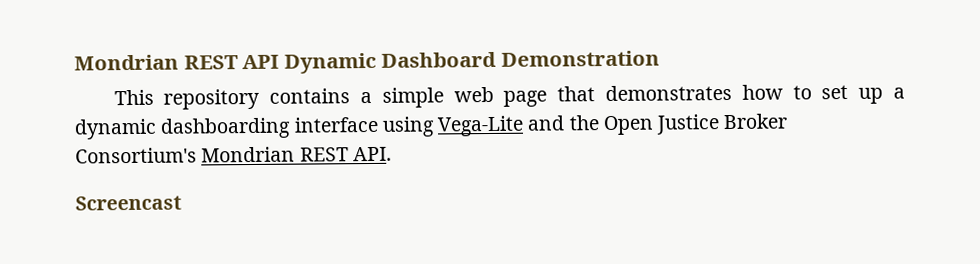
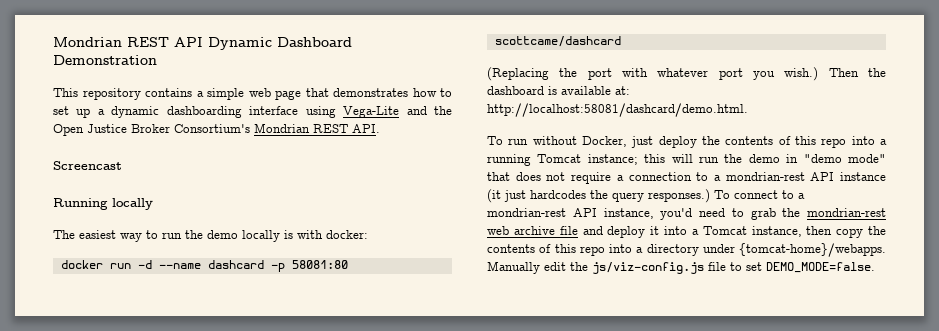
(182, 203) none -> [53,198,153,210] [53,230,368,242] [60,260,348,272] [494,36,621,47] [487,67,886,81] [487,86,630,95] [487,103,748,117] [487,136,887,148] [487,154,886,166] [487,172,886,184] [487,189,805,203] [487,208,886,220] [487,226,886,238] [487,243,886,257] [487,261,875,274] // Running locally // The easiest way to run the demo locally is with docker: // docker run -d --name dashcard -p 58081:80 scottcame/dashcard // (Replacing the port with whatever port you wish.) Then the dashboard is available at: http://localhost:58081/dashcard/demo.html. // To run without Docker, just deploy the contents of this repo into a running Tomcat instance; this will run the demo in "demo mode" that does not require a connection to a mondrian-rest API instance (it just hardcodes the query responses.) To connect to a mondrian-rest API instance, you'd need to grab the mondrian-rest web archive file and deploy it into a Tomcat instance, then copy the contents of this repo into a directory under {tomcat-home}/webapps. Manually edit the js/viz-config.js file to set DEMO_MODE=false.

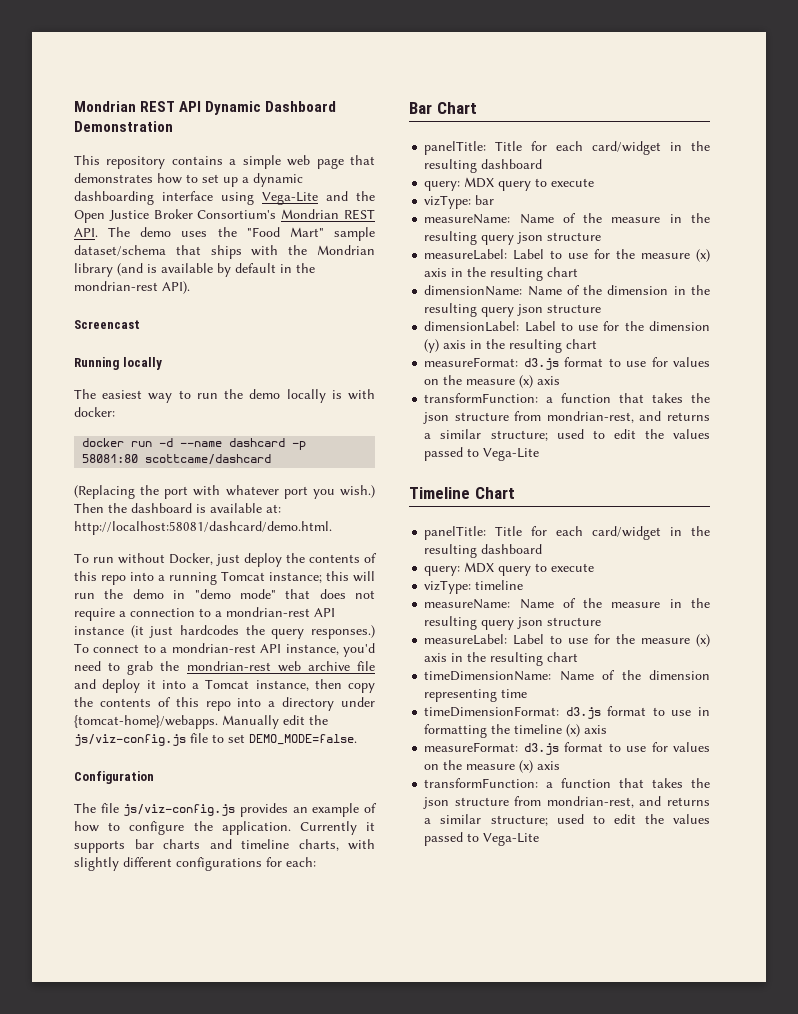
(380, 128) none -> [108,227,375,241] [74,245,375,259] [74,263,315,277] [74,281,190,294] The demo uses the "Food Mart" sample dataset/schema that ships with the Mondrian library (and is available by default in the mondrian-rest API).
(875, 267) none -> [74,771,154,784] [74,803,377,817] [74,821,375,835] [74,839,375,853] [74,857,316,871] [409,102,477,114] [424,141,710,155] [424,159,543,173] [424,177,595,191] [424,195,495,209] [424,213,710,224] [424,231,602,245] [424,249,710,262] [424,267,579,281] [424,285,710,296] [424,303,602,317] [424,321,711,332] [424,339,598,353] [424,357,710,370] [424,375,561,388] [424,393,710,403] [423,411,710,424] [424,429,710,441] [424,447,540,461] [409,487,515,499] [424,526,710,540] [424,544,543,558] [424,562,595,576] [424,580,524,594] [424,598,710,609] [424,616,602,630] [424,634,710,647] [424,652,579,666] [424,670,710,681] [424,689,528,702] [424,706,710,719] [424,724,608,738] [424,742,710,755] [424,760,561,773] [424,778,710,788] [423,796,710,809] [424,814,710,826] [424,832,540,846] // Configuration // The file js/viz-config.js provides an example of how to configure the application. Currently it supports bar charts and timeline charts, with slightly different configurations for each: // Bar Chart // panelTitle: Title for each card/widget in the resulting dashboard // query: MDX query to execute // vizType: bar // measureName: Name of the measure in the resulting query json structure // measureLabel: Label to use for the measure (x) axis in the resulting chart // dimensionName: Name of the dimension in the resulting query json structure // dimensionLabel: Label to use for the dimension (y) axis in the resulting chart // measureFormat: d3.js format to use for values on the measure (x) axis // transformFunction: a function that takes the json structure from mondrian-rest, and returns a similar structure; used to edit the values passed to Vega-Lite // Timeline Chart // panelTitle: Title for each card/widget in the resulting dashboard // query: MDX query to execute // vizType: timeline // measureName: Name of the measure in the resulting query json structure // measureLabel: Label to use for the measure (x) axis in the resulting chart // timeDimensionName: Name of the dimension representing time // timeDimensionFormat: d3.js format to use in formatting the timeline (x) axis // measureFormat: d3.js format to use for values on the measure (x) axis // transformFunction: a function that takes the json structure from mondrian-rest, and returns a similar structure; used to edit the values passed to Vega-Lite

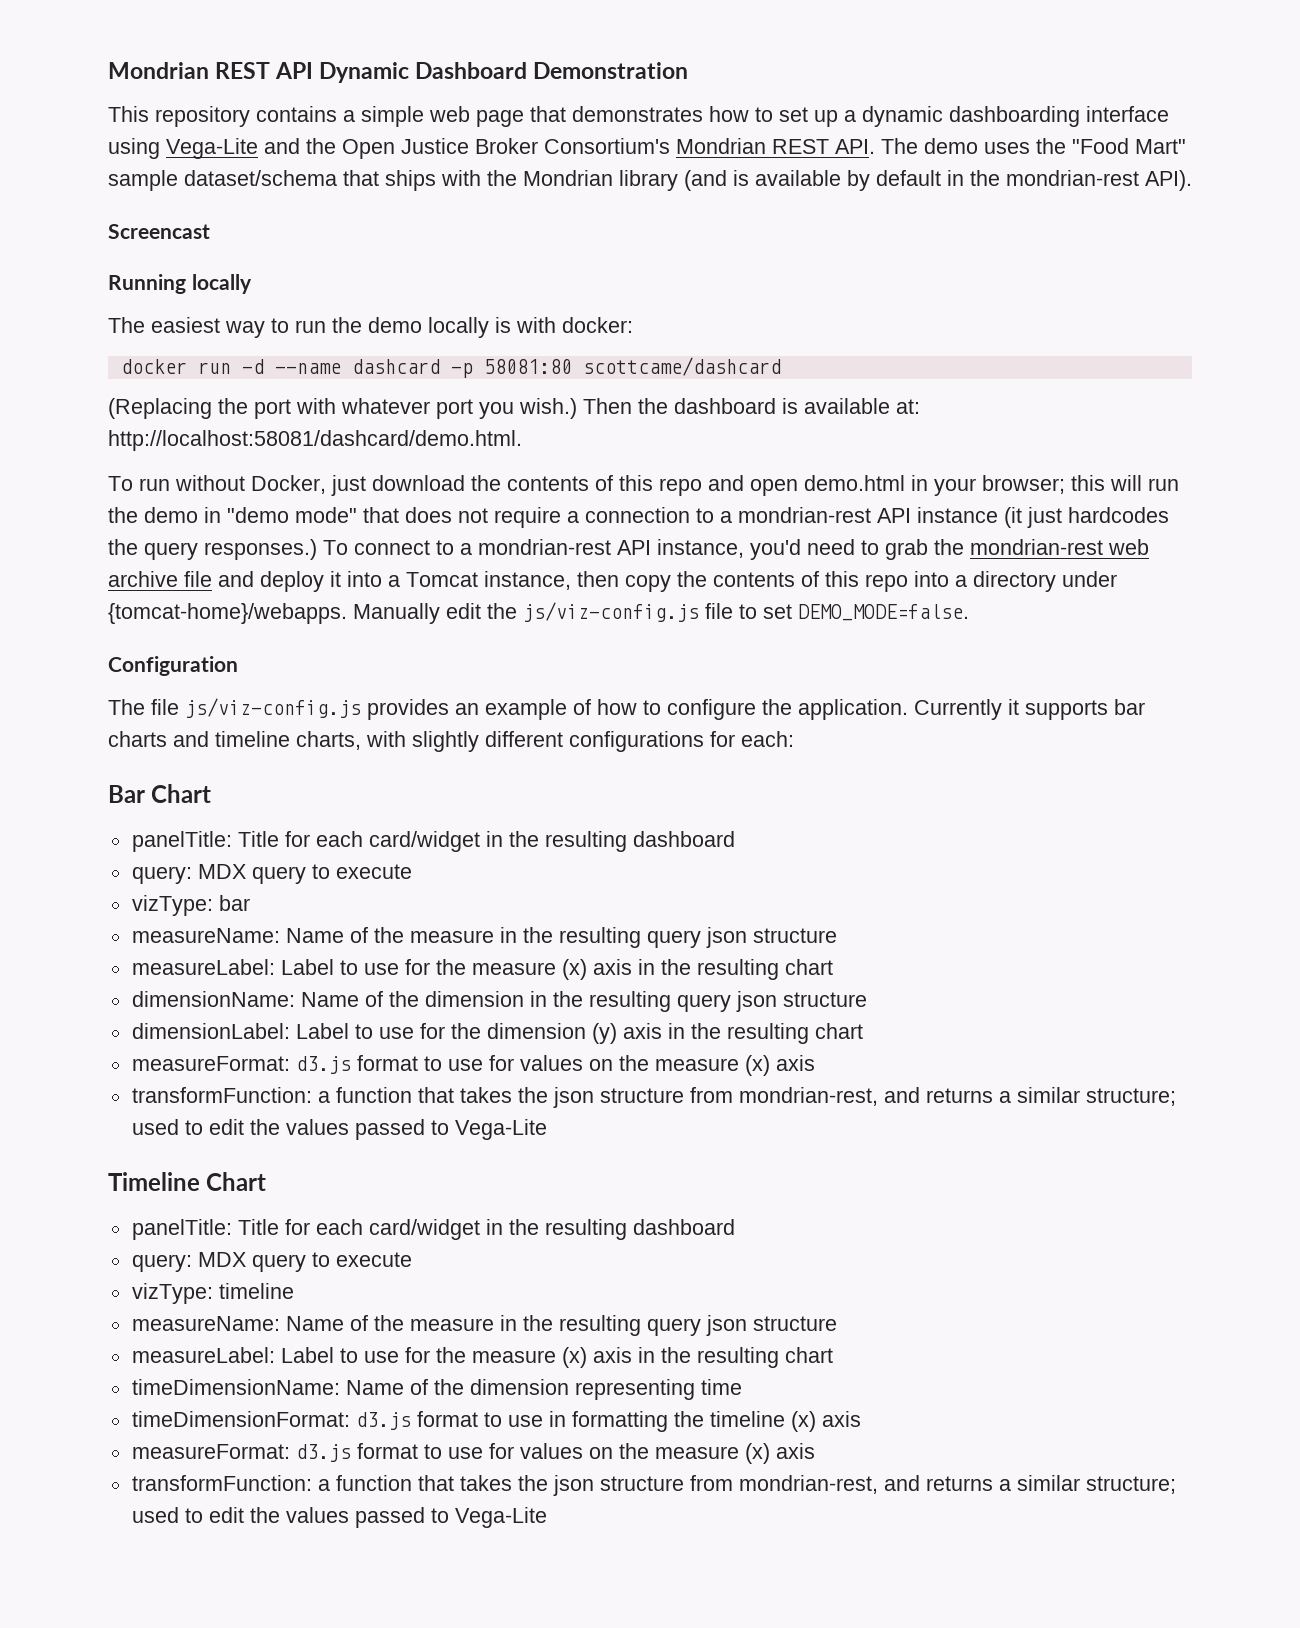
[244,553,377,567] [74,571,322,585] deploy the contents of this repo into a running Tomcat instance; -> [372,475,1065,496] download the contents of this repo and open demo.html in your browser;

